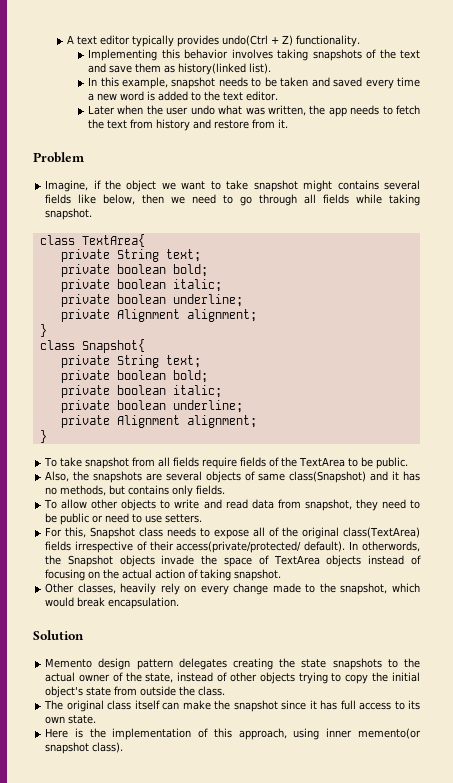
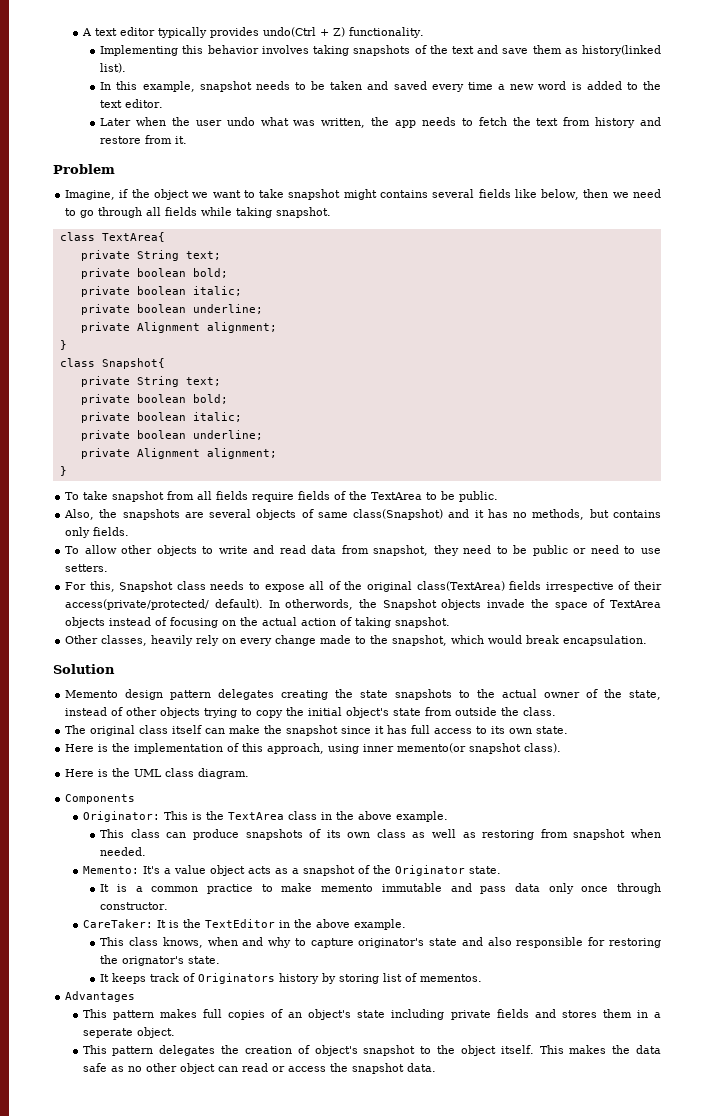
(124, 747) none -> [65,768,250,779] [65,794,136,804] [82,811,448,822] [100,829,662,840] [100,847,147,856] [82,865,501,876] [100,883,662,894] [100,902,169,910] [82,919,406,930] [100,937,662,948] [100,955,221,966] [100,973,483,984] [65,991,136,1002] [82,1009,661,1020] [82,1027,175,1038] [82,1045,661,1056] [82,1063,436,1074] // Here is the UML class diagram. // Components // Originator: This is the TextArea class in the above example. // This class can produce snapshots of its own class as well as restoring from snapshot when needed. // Memento: It's a value object acts as a snapshot of the Originator state. // It is a common practice to make memento immutable and pass data only once through constructor. // CareTaker: It is the TextEditor in the above example. // This class knows, when and why to capture originator's state and also responsible for restoring the orignator's state. // It keeps track of Originators history by storing list of mementos. // Advantages // This pattern makes full copies of an object's state including private fields and stores them in a seperate object. // This pattern delegates the creation of object's snapshot to the object itself. This makes the data safe as no other object can read or access the snapshot data.

